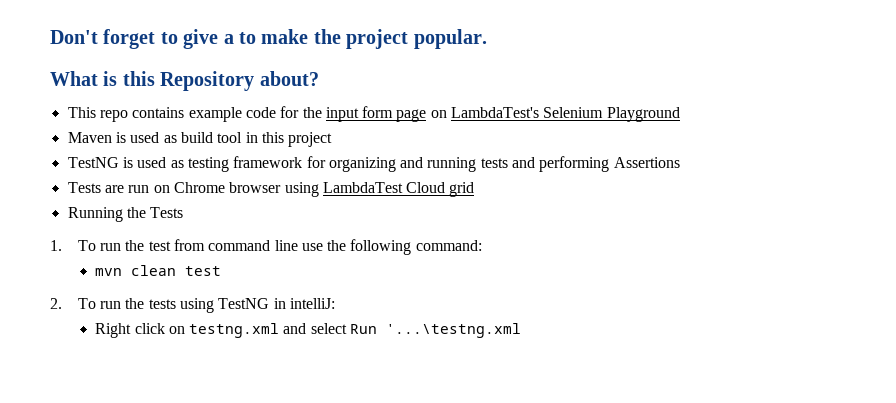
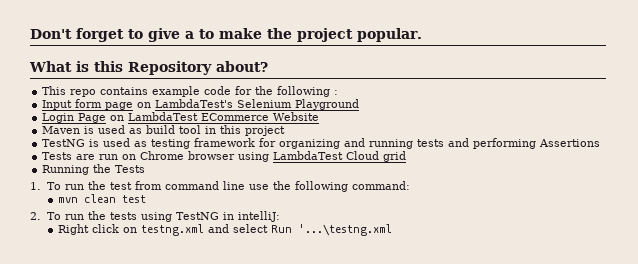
[325,107,359,122] input -> [277,86,339,97] [42,100,73,110] following : // Input
(680, 114) none -> [42,112,320,123] // Login Page on LambdaTest ECommerce Website

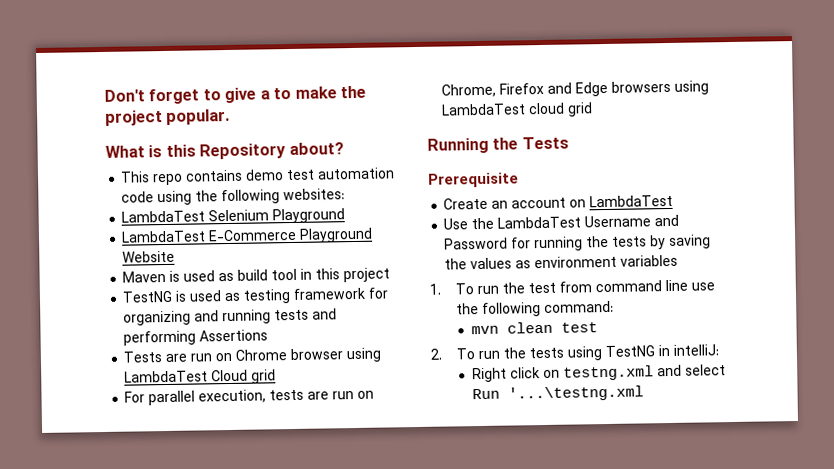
[152,86,339,97] [42,99,360,110] [42,112,270,123] example code for the following : // Input form page on LambdaTest's Selenium Playground // Login Page on LambdaTest ECommerce -> [245,167,396,181] [121,188,346,206] [121,208,346,224] [121,227,374,243] demo test automation code using the following websites: // LambdaTest Selenium Playground // LambdaTest E-Commerce Playground
[42,164,146,175] Running the Tests -> [124,389,375,406] [441,80,710,98] [441,102,594,117] [427,136,569,154] [428,172,519,188] [443,194,674,210] [443,214,680,230] [444,234,712,252] [444,254,679,270] For parallel execution, tests are run on Chrome, Firefox and Edge browsers using LambdaTest cloud grid // Running the Tests // Prerequisite // Create an account on LambdaTest // Use the LambdaTest Username and Password for running the tests by saving the values as environment variables

